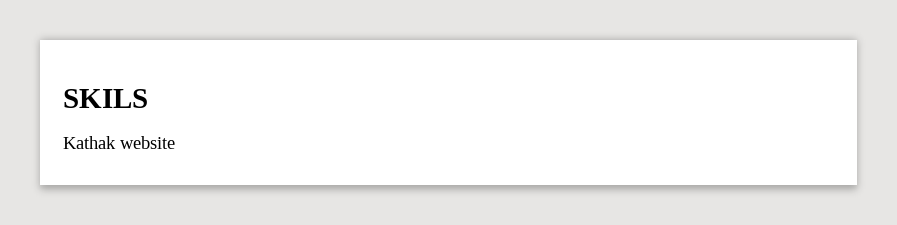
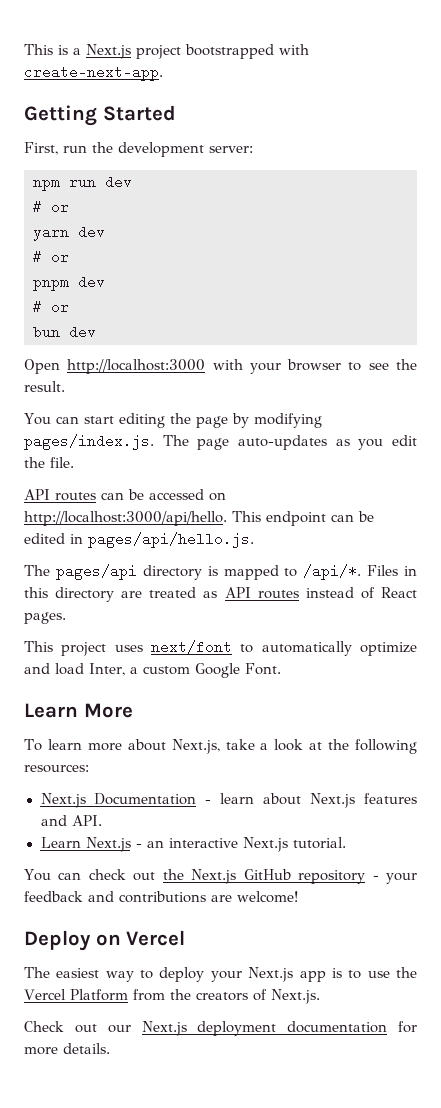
[63,89,148,108] [63,136,175,149] SKILS // Kathak website -> [24,44,309,59] [24,65,163,81] [24,105,176,126] [24,142,253,157] [33,175,132,191] [33,200,69,214] [33,225,105,241] [33,250,69,264] [33,275,105,291] [33,300,69,314] [33,325,96,339] [24,359,417,374] [24,381,65,392] [24,413,322,428] [24,434,418,450] [24,457,74,468] [24,489,226,501] [24,511,374,526] [24,532,254,548] [24,564,417,580] [24,587,417,602] [24,612,66,624] [24,640,417,656] [24,663,281,678] [24,703,133,718] [24,739,418,754] [24,764,89,773] [40,793,417,808] [40,815,102,826] [40,837,346,852] [24,869,417,884] [24,891,298,903] [24,930,186,951] [24,967,418,982] [24,989,320,1004] [24,1021,417,1036] [24,1043,110,1055] This is a Next.js project bootstrapped with create-next-app. // Getting Started // First, run the development server: // npm run dev // # or // yarn dev // # or // pnpm dev // # or // bun dev // Open http://localhost:3000 with your browser to see the result. // You can start editing the page by modifying pages/index.js. The page auto-updates as you edit the file. // API routes can be accessed on http://localhost:3000/api/hello. This endpoint can be edited in pages/api/hello.js. // The pages/api directory is mapped to /api/*. Files in this directory are treated as API routes instead of React pages. // This project uses next/font to automatically optimize and load Inter, a custom Google Font. // Learn More // To learn more about Next.js, take a look at the following resources: // Next.js Documentation - learn about Next.js features and API. // Learn Next.js - an interactive Next.js tutorial. // You can check out the Next.js GitHub repository - your feedback and contributions are welcome! // Deploy on Vercel // The easiest way to deploy your Next.js app is to use the Vercel Platform from the creators of Next.js. // Check out our Next.js deployment documentation for more details.

